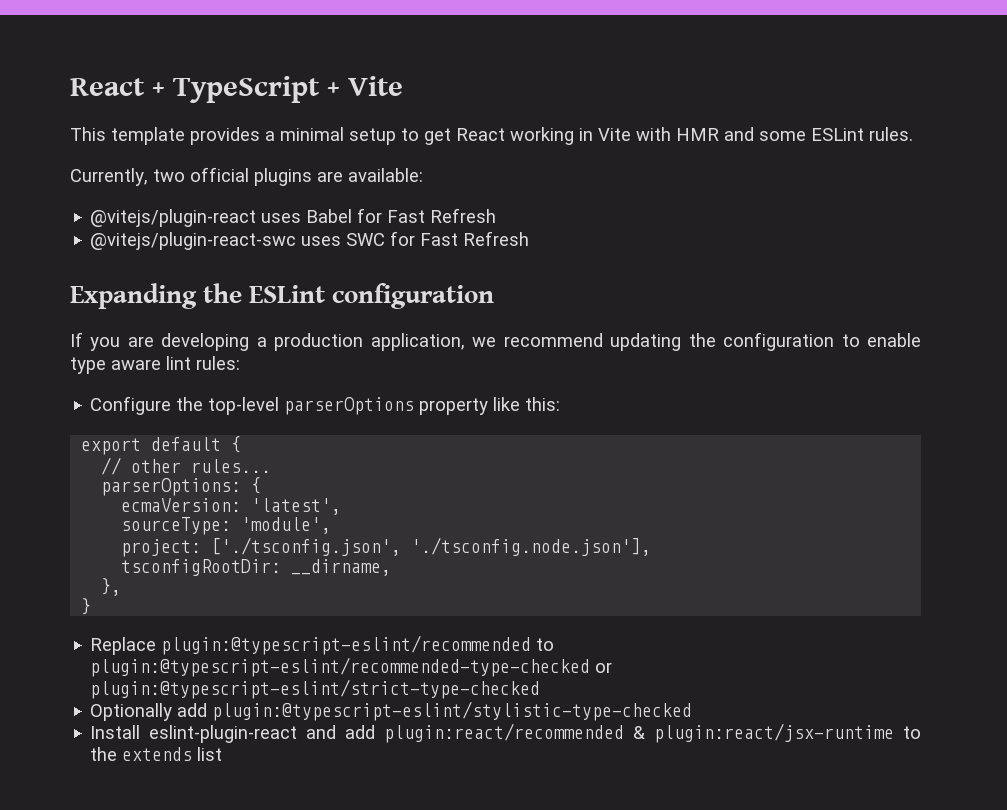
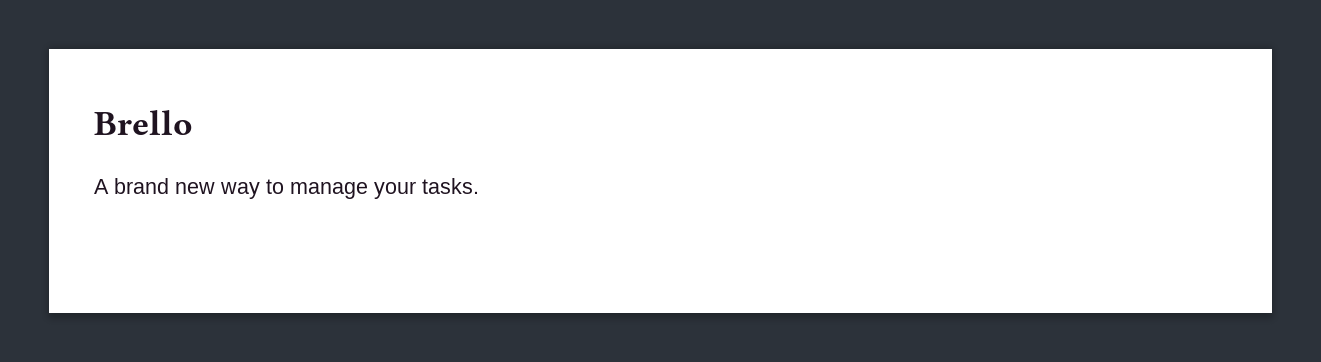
[70,76,404,103] [70,127,913,145] [70,167,423,186] [90,208,497,227] [90,231,530,250] [70,283,495,309] [70,332,921,351] [70,356,240,374] [90,396,561,415] [81,436,242,455] [101,457,272,475] [101,477,262,496] [121,498,342,515] [121,517,332,535] [121,537,652,557] [121,559,392,576] [101,578,122,596] [81,598,92,615] [90,635,555,655] [90,657,613,677] [90,679,541,699] [90,701,693,721] [90,723,922,743] [90,747,223,761] React + TypeScript + Vite // This template provides a minimal setup to get React working in Vite with HMR and some ESLint rules. // Currently, two official plugins are available: // @vitejs/plugin-react uses Babel for Fast Refresh // @vitejs/plugin-react-swc uses SWC for Fast Refresh // Expanding the ESLint configuration // If you are developing a production application, we recommend updating the configuration to enable type aware lint rules: // Configure the top-level parserOptions property like this: // export default { // // other rules... // parserOptions: { // ecmaVersion: 'latest', // sourceType: 'module', // project: ['./tsconfig.json', './tsconfig.node.json'], // tsconfigRootDir: __dirname, // }, // } // Replace plugin:@typescript-eslint/recommended to plugin:@typescript-eslint/recommended-type-checked or plugin:@typescript-eslint/strict-type-checked // Optionally add plugin:@typescript-eslint/stylistic-type-checked // Install eslint-plugin-react and add plugin:react/recommended & plugin:react/jsx-runtime to the extends list -> [94,110,193,135] [94,178,479,199] Brello // A brand new way to manage your tasks.

